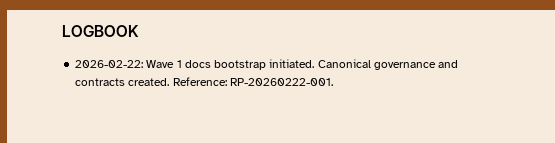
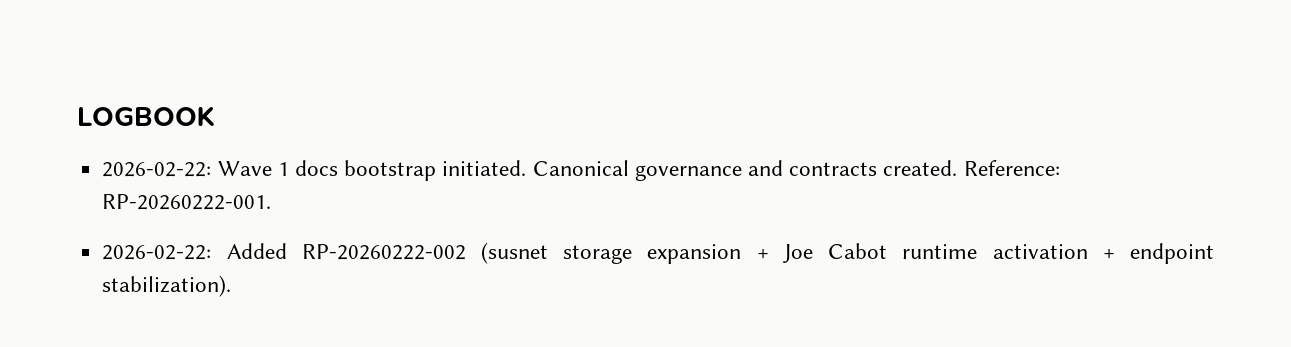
(333, 82) none -> [102,242,1214,264] [102,275,232,297] // 2026-02-22: Added RP-20260222-002 (susnet storage expansion + Joe Cabot runtime activation + endpoint stabilization).

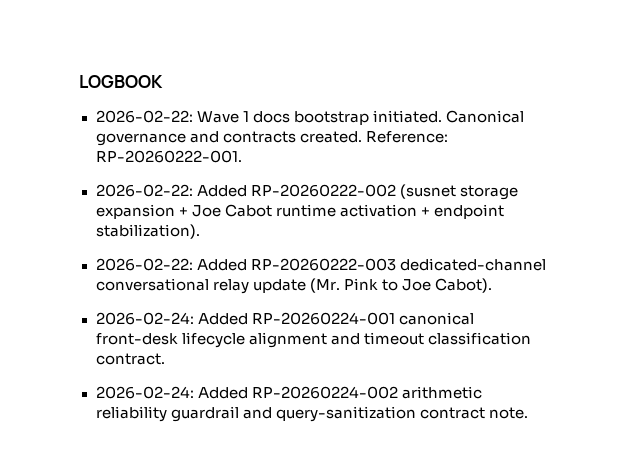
(232, 286) none -> [95,258,546,271] [95,278,492,294] [95,312,474,325] [95,332,531,348] [95,353,165,365] [95,386,482,399] [95,406,528,422] // 2026-02-22: Added RP-20260222-003 dedicated-channel conversational relay update (Mr. Pink to Joe Cabot). // 2026-02-24: Added RP-20260224-001 canonical front-desk lifecycle alignment and timeout classification contract. // 2026-02-24: Added RP-20260224-002 arithmetic reliability guardrail and query-sanitization contract note.

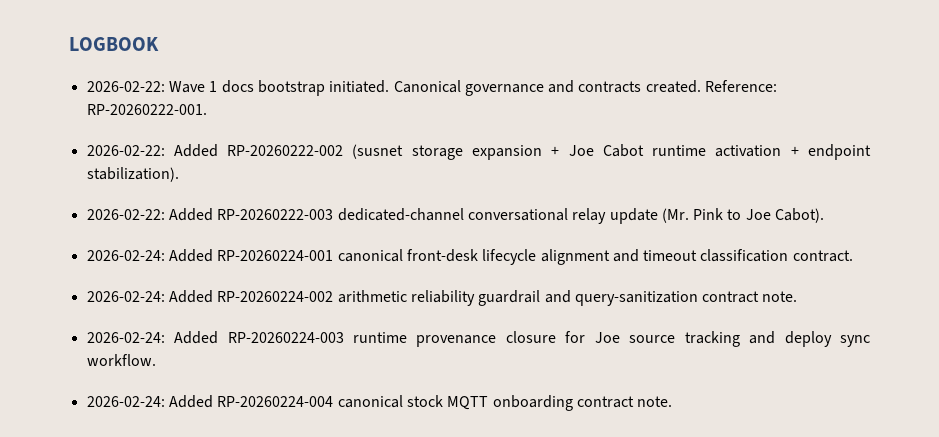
(528, 413) none -> [86,331,871,347] [86,354,156,366] [86,395,673,411] // 2026-02-24: Added RP-20260224-003 runtime provenance closure for Joe source tracking and deploy sync workflow. // 2026-02-24: Added RP-20260224-004 canonical stock MQTT onboarding contract note.

